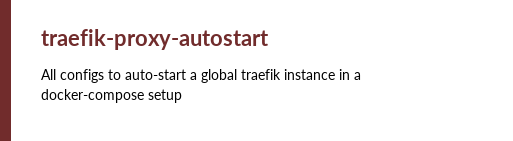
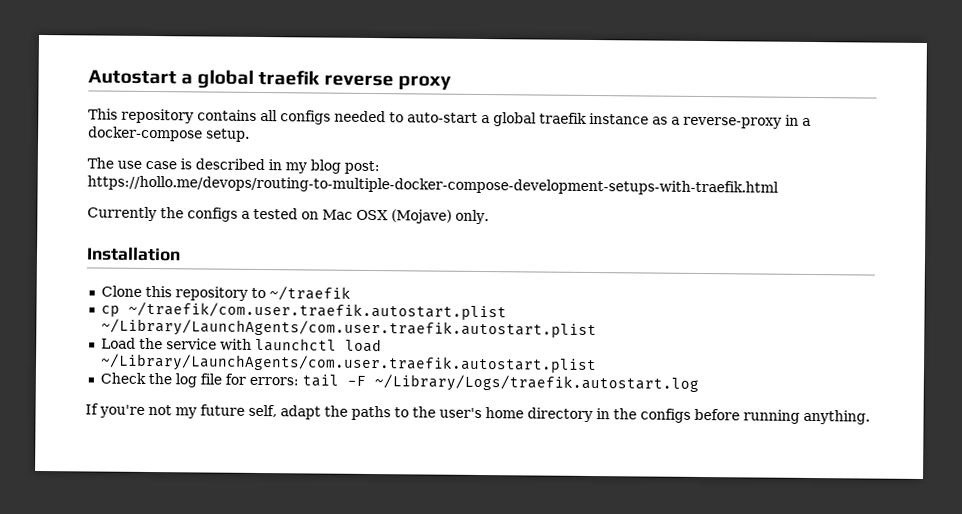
[41,29,269,50] [41,69,104,83] traefik-proxy-autostart // All configs -> [88,69,451,90] [88,108,386,125] Autostart a global traefik reverse proxy // This repository contains all configs needed
[339,69,361,80] [41,89,182,103] in a docker-compose setup -> [652,114,811,129] [88,126,250,142] [87,157,380,175] [87,175,779,196] [87,206,489,225] [86,246,181,262] [100,285,351,301] [100,301,507,321] [100,318,597,340] [100,337,382,353] [99,353,597,375] [99,372,699,393] [85,403,870,425] as a reverse-proxy in a docker-compose setup. // The use case is described in my blog post: https://hollo.me/devops/routing-to-multiple-docker-compose-development-setups-with-traefik.html // Currently the configs a tested on Mac OSX (Mojave) only. // Installation // Clone this repository to ~/traefik // cp ~/traefik/com.user.traefik.autostart.plist ~/Library/LaunchAgents/com.user.traefik.autostart.plist // Load the service with launchctl load ~/Library/LaunchAgents/com.user.traefik.autostart.plist // Check the log file for errors: tail -F ~/Library/Logs/traefik.autostart.log // If you're not my future self, adapt the paths to the user's home directory in the configs before running anything.

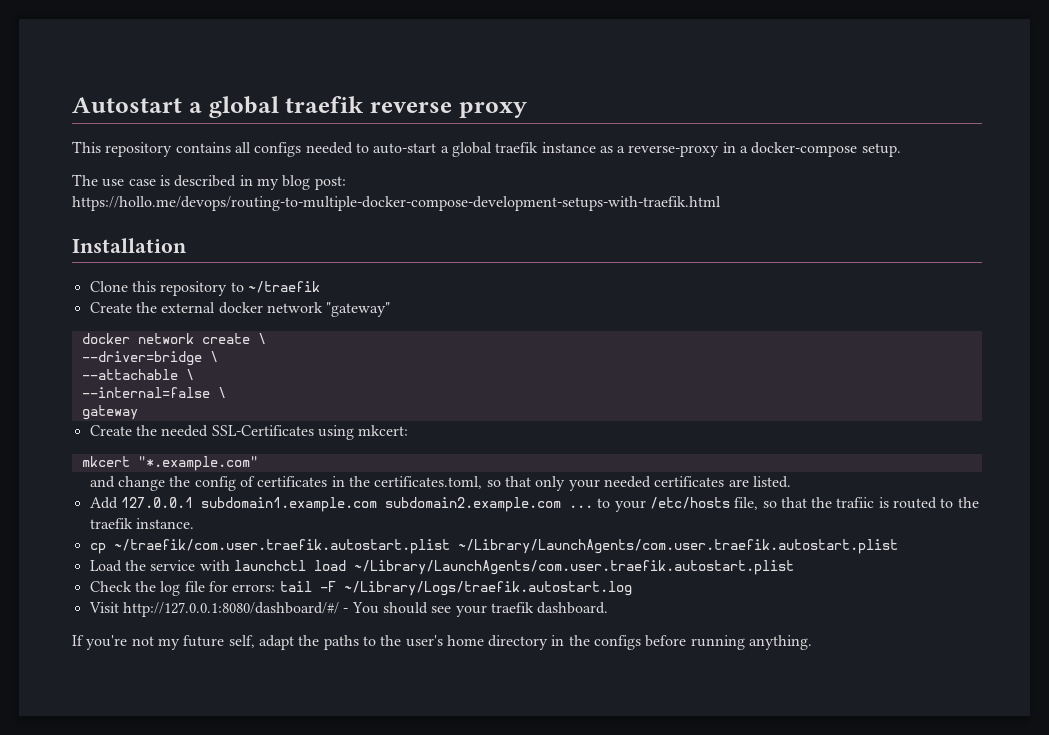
[87,206,489,225] // Currently the configs a tested on Mac OSX (Mojave) only. -> (721, 203) none
(351, 293) none -> [89,302,391,317] [81,333,266,344] [81,351,218,366] [81,369,194,380] [81,387,226,398] [81,405,138,420] [89,425,409,440] [81,456,258,471] [89,476,791,491] [89,497,979,512] [89,518,194,529] // Create the external docker network "gateway" // docker network create \ // --driver=bridge \ // --attachable \ // --internal=false \ // gateway // Create the needed SSL-Certificates using mkcert: // mkcert "*.example.com" // and change the config of certificates in the certificates.toml, so that only your needed certificates are listed. // Add 127.0.0.1 subdomain1.example.com subdomain2.example.com ... to your /etc/hosts file, so that the trafiic is routed to the traefik instance.
(699, 383) none -> [88,602,609,617] // Visit http://127.0.0.1:8080/dashboard/#/ - You should see your traefik dashboard.

